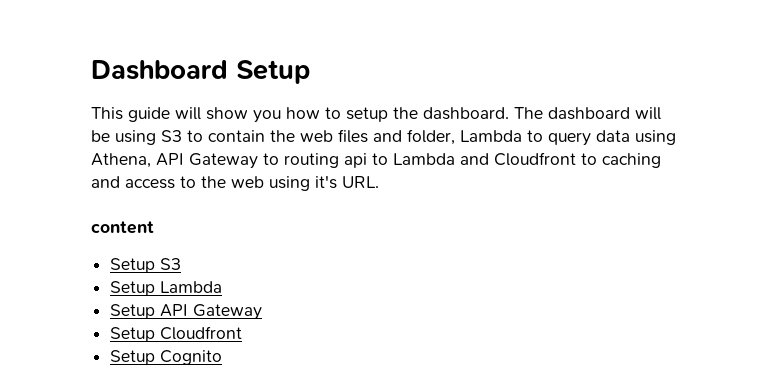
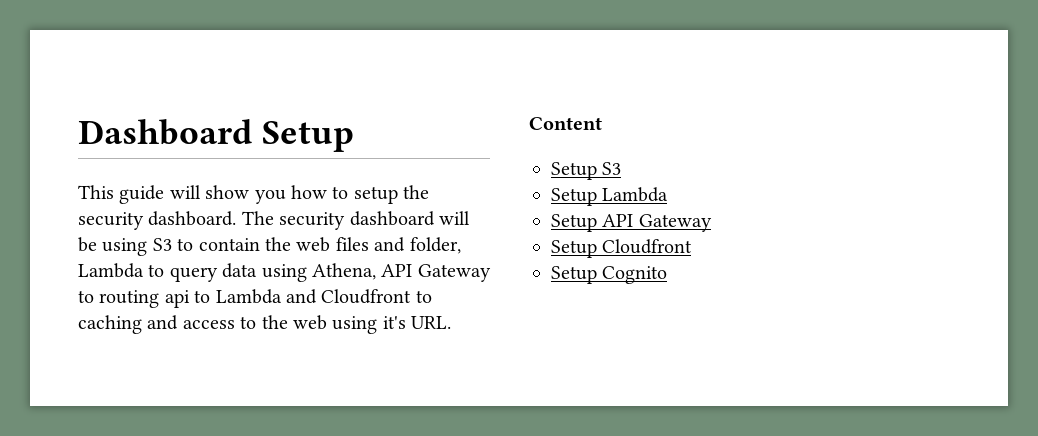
(418, 113) none -> [78,212,144,230] security
(543, 113) none -> [279,212,346,230] security
[91,221,154,234] content -> [529,117,602,130] Content

